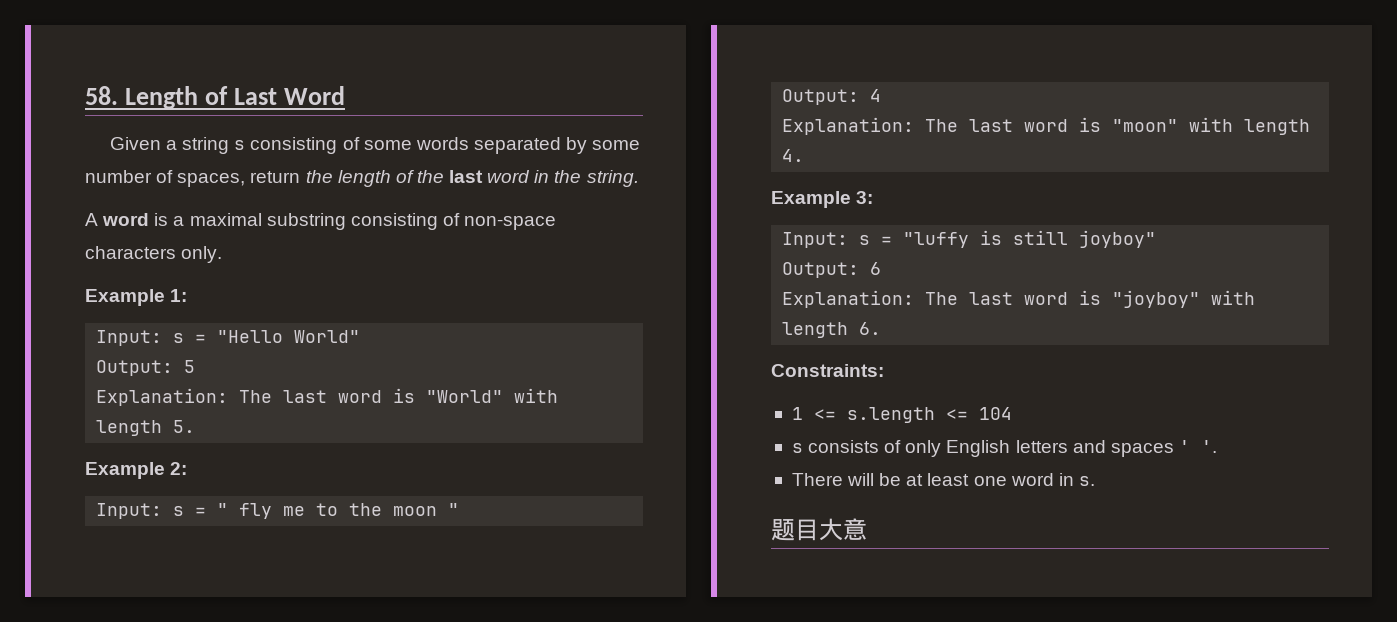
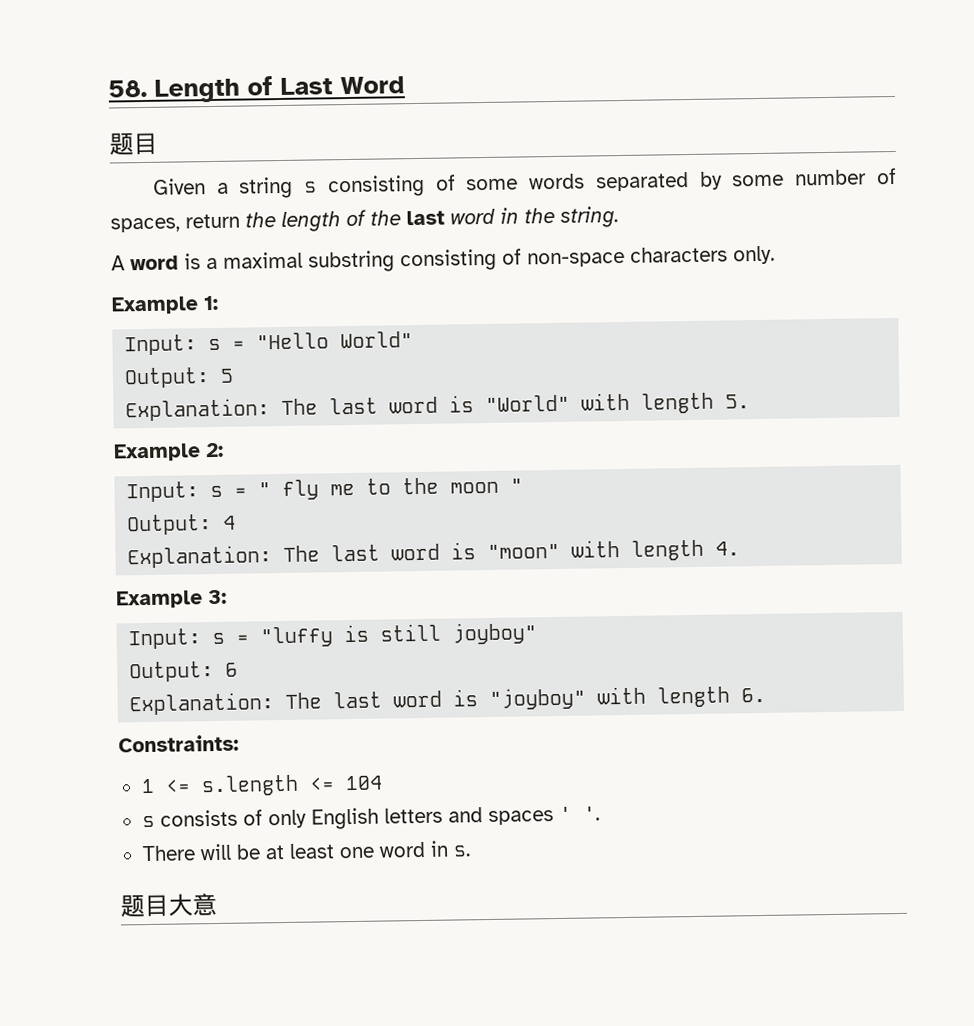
(345, 95) none -> [109,132,158,156] // 题目

